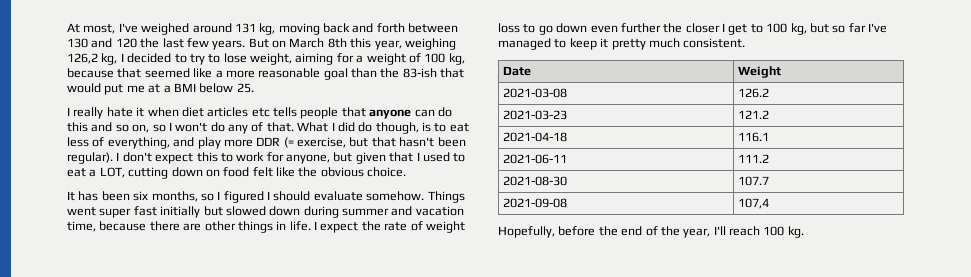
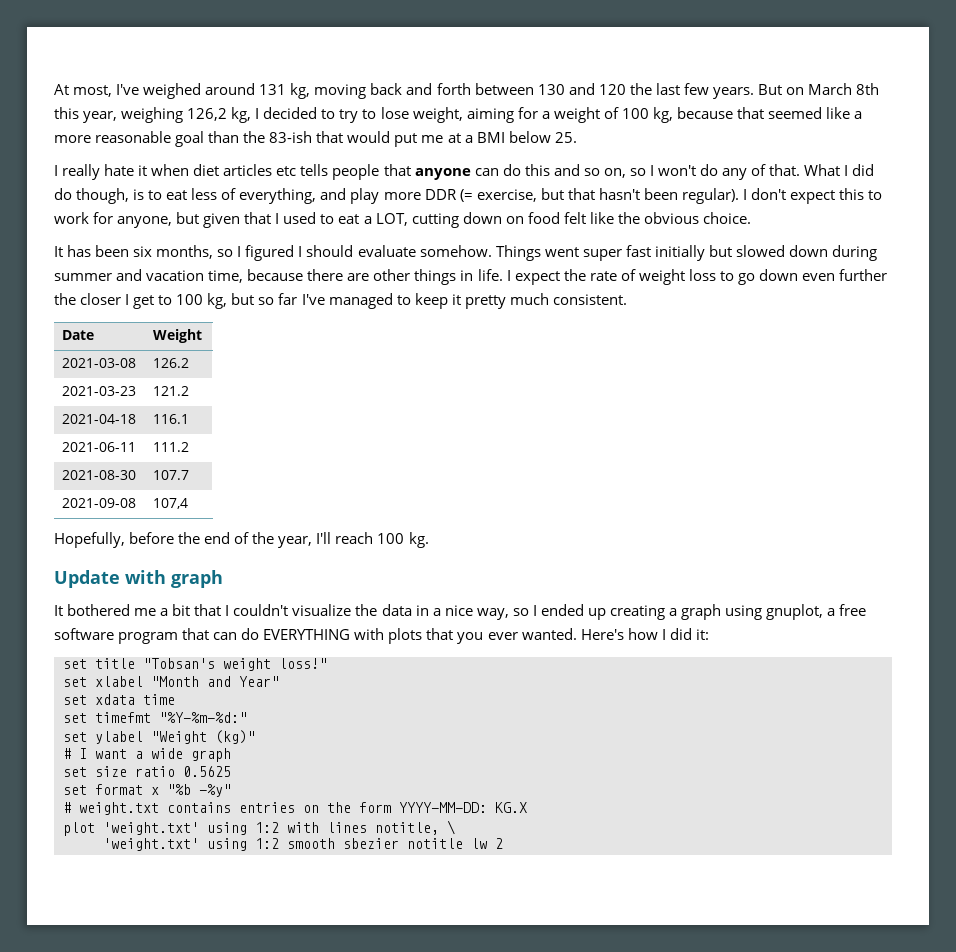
(804, 232) none -> [54,570,223,588] [54,604,867,620] [54,628,709,644] [63,658,327,671] [63,676,279,687] [63,694,175,705] [63,712,247,723] [63,730,255,744] [63,748,231,762] [63,766,231,777] [63,784,231,797] [63,802,527,815] [63,820,455,836] [103,838,503,851] // Update with graph // It bothered me a bit that I couldn't visualize the data in a nice way, so I ended up creating a graph using gnuplot, a free software program that can do EVERYTHING with plots that you ever wanted. Here's how I did it: // set title "Tobsan's weight loss!" // set xlabel "Month and Year" // set xdata time // set timefmt "%Y-%m-%d:" // set ylabel "Weight (kg)" // # I want a wide graph // set size ratio 0.5625 // set format x "%b -%y" // # weight.txt contains entries on the form YYYY-MM-DD: KG.X // plot 'weight.txt' using 1:2 with lines notitle, \ // 'weight.txt' using 1:2 smooth sbezier notitle lw 2

